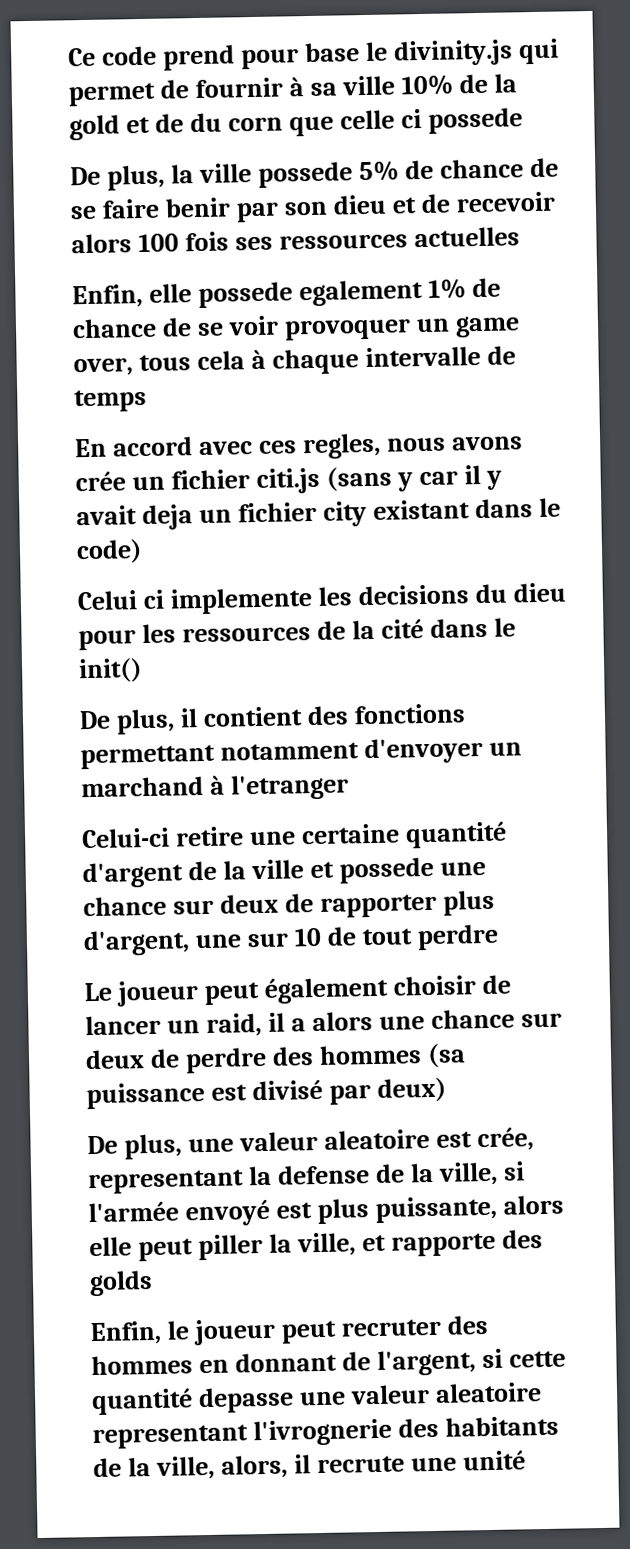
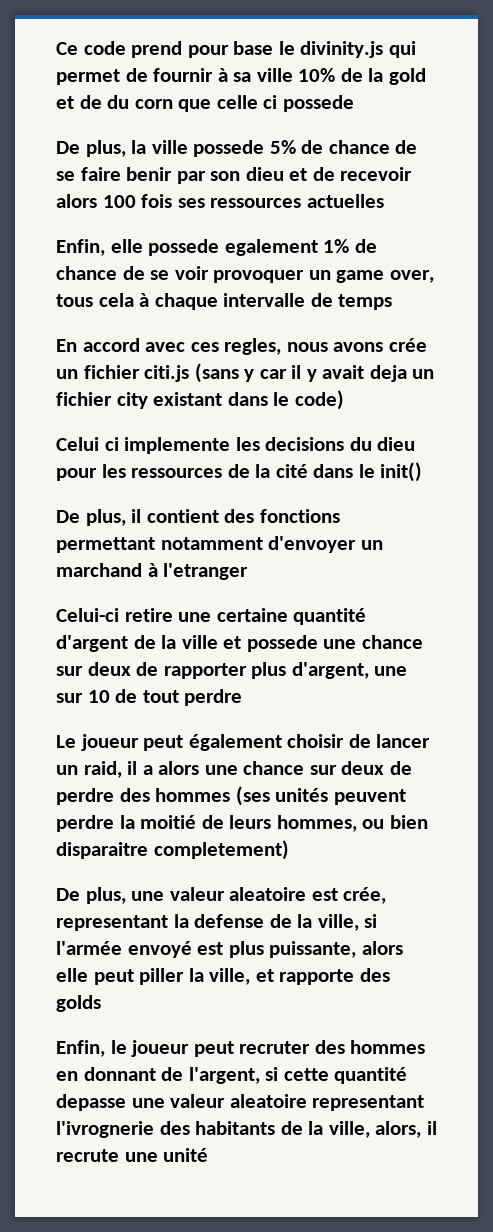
[427,1043,467,1069] [86,1077,448,1110] (sa puissance est divisé par deux) -> [235,786,406,806] [56,815,428,832] [56,840,289,860] (ses unités peuvent perdre la moitié de leurs hommes, ou bien disparaitre completement)

